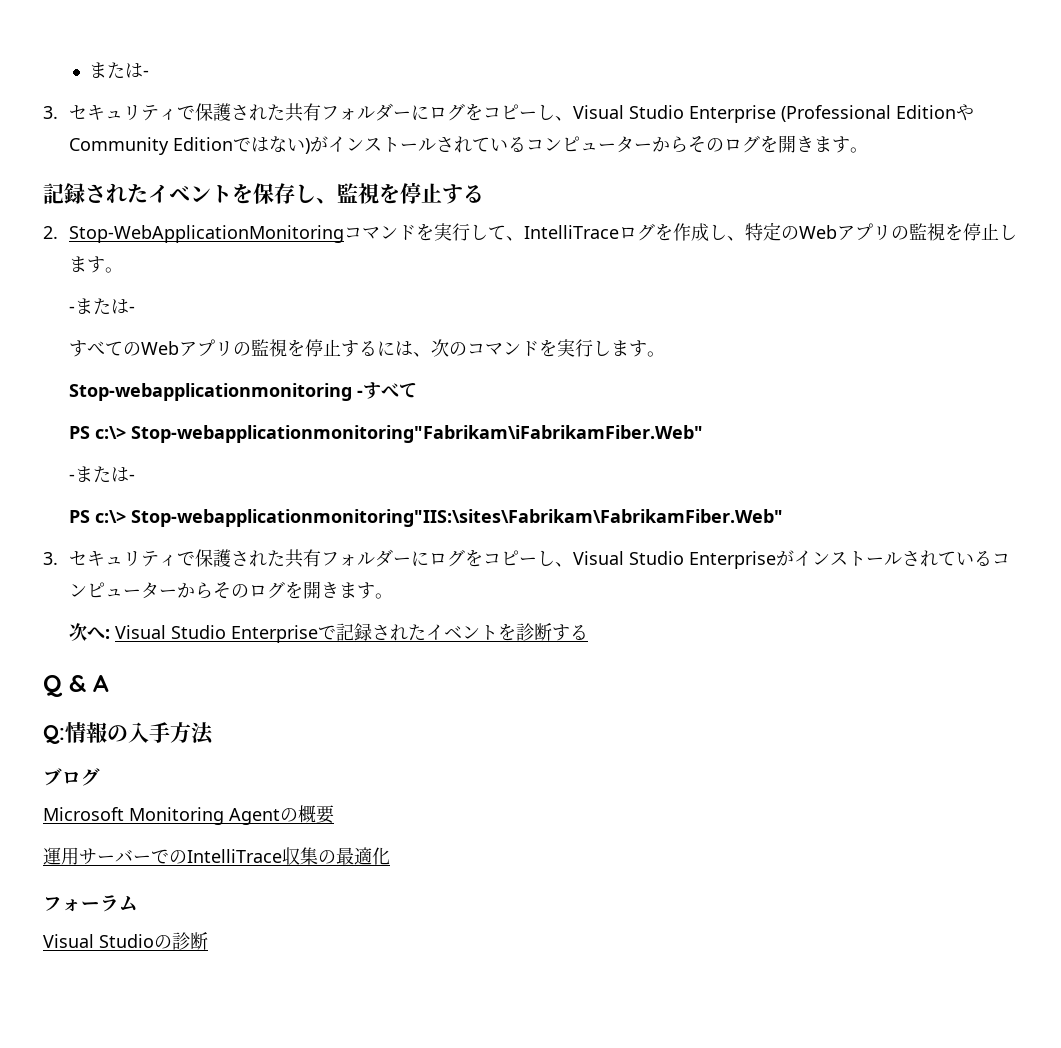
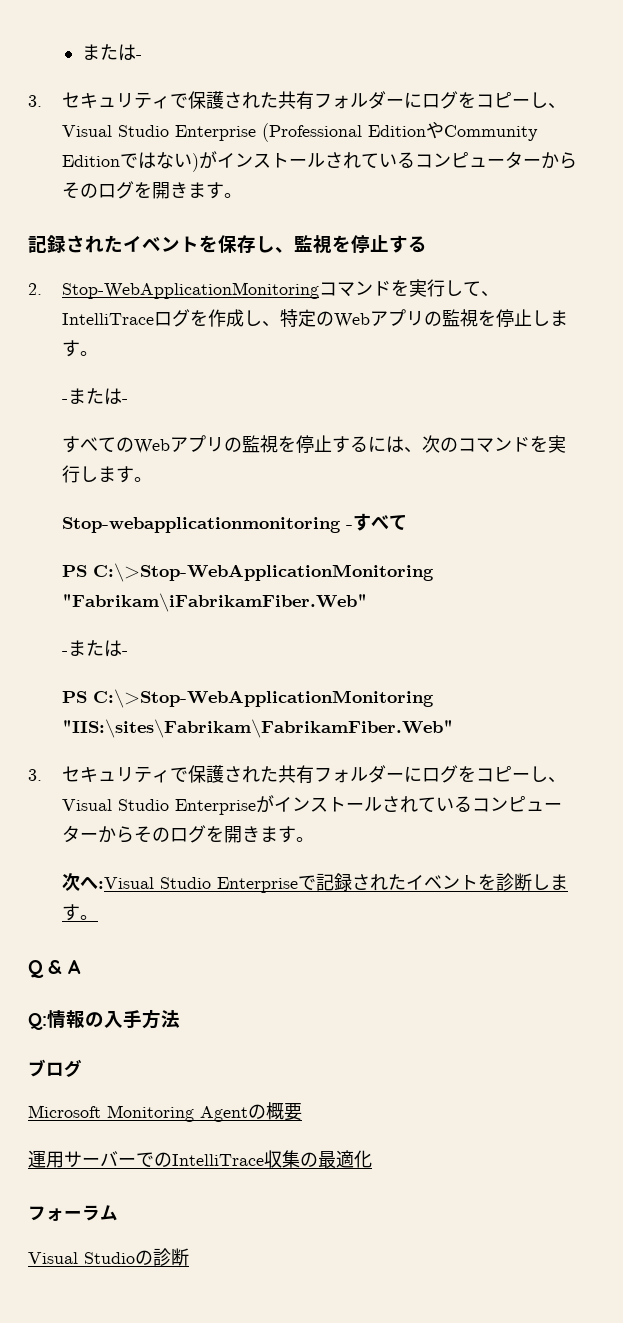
[95,425,704,443] c:\> Stop-webapplicationmonitoring"Fabrikam\iFabrikamFiber.Web" -> [92,563,434,582] [61,593,367,612] C:\>Stop-WebApplicationMonitoring "Fabrikam\iFabrikamFiber.Web"
[95,509,784,527] c:\> Stop-webapplicationmonitoring"IIS:\sites\Fabrikam\FabrikamFiber.Web" -> [92,689,434,708] [61,719,453,738] C:\>Stop-WebApplicationMonitoring "IIS:\sites\Fabrikam\FabrikamFiber.Web"
[105,625,167,639] : Visual -> [97,877,154,889] :Visual
[552,624,589,641] する -> [531,874,568,890] [61,904,98,921] します。

